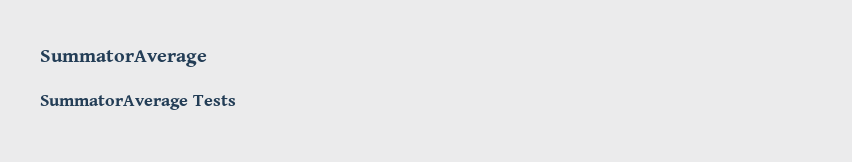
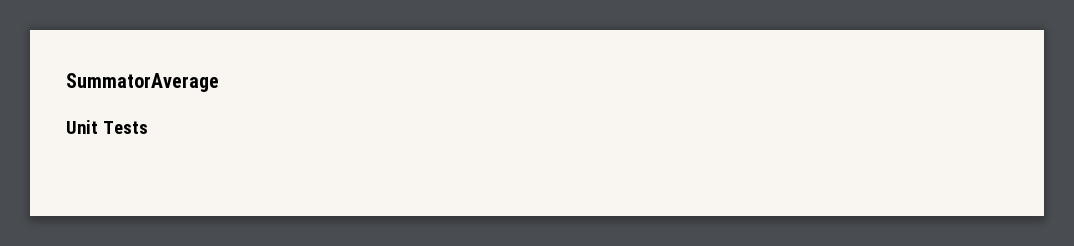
[40,95,188,110] SummatorAverage -> [66,120,98,134] Unit

